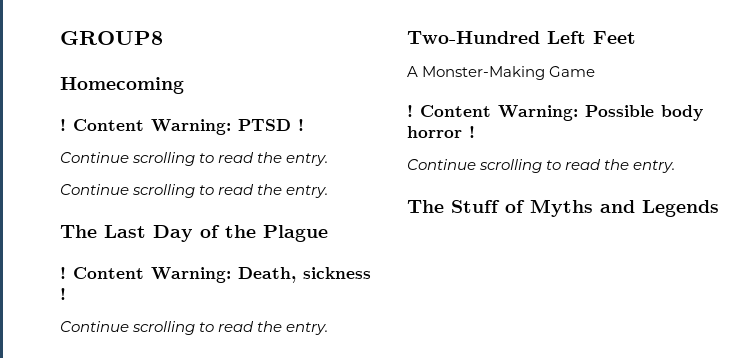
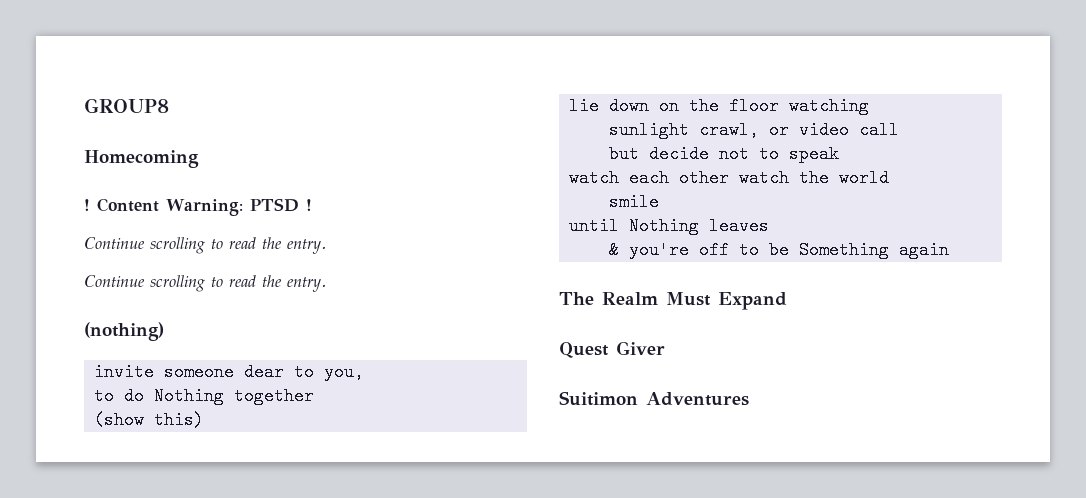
[60,225,328,242] [60,267,371,283] [60,288,66,300] [60,321,329,335] [407,31,636,44] [407,66,596,80] [407,105,703,121] [407,126,475,138] [407,159,676,173] [407,199,719,217] The Last Day of the Plague // ! Content Warning: Death, sickness ! // Continue scrolling to read the entry. // Two-Hundred Left Feet // A Monster-Making Game // ! Content Warning: Possible body horror ! // Continue scrolling to read the entry. // The Stuff of Myths and Legends -> [84,322,164,341] [93,363,364,381] [93,387,314,405] [93,411,204,429] [568,97,869,115] [608,121,899,139] [608,145,839,163] [568,169,889,187] [608,193,659,211] [568,217,769,235] [608,241,949,259] [559,292,787,310] [559,341,665,358] [559,391,749,406] (nothing) // invite someone dear to you, // to do Nothing together // (show this) // lie down on the floor watching // sunlight crawl, or video call // but decide not to speak // watch each other watch the world // smile // until Nothing leaves // & you're off to be Something again // The Realm Must Expand // Quest Giver // Suitimon Adventures

